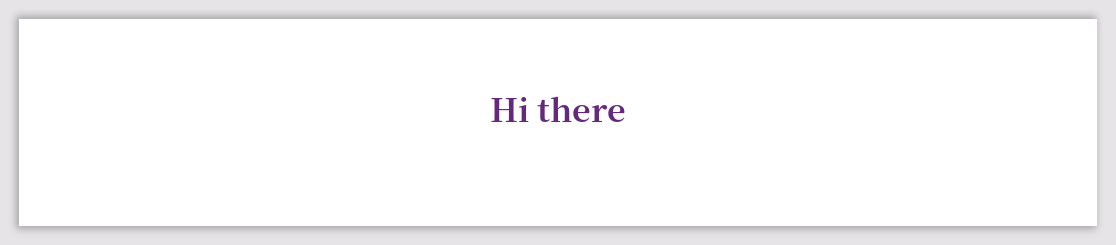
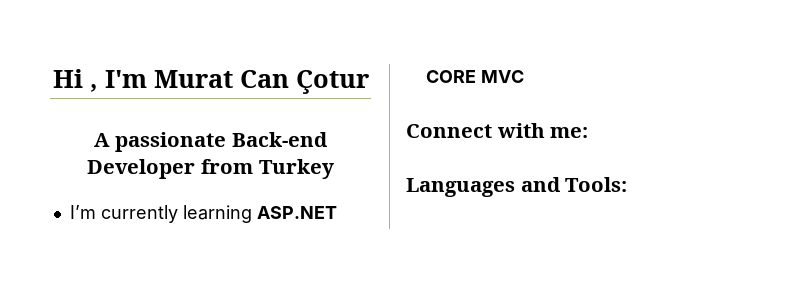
[537,96,627,122] there -> [89,70,369,94] [94,132,328,152] [87,159,334,179] [69,205,337,223] [425,70,524,83] [406,123,589,138] [406,177,628,197] , I'm Murat Can Çotur // A passionate Back-end Developer from Turkey // I’m currently learning ASP.NET CORE MVC // Connect with me: // Languages and Tools:

